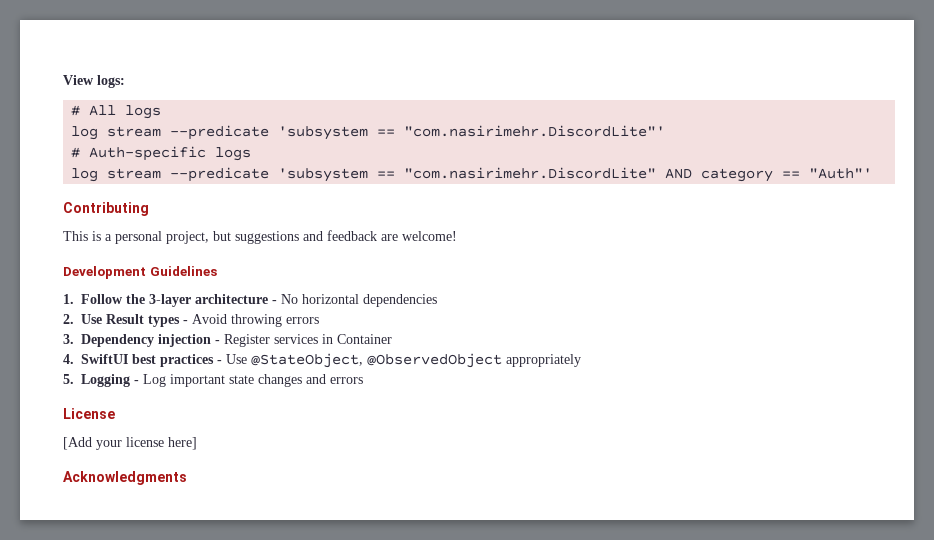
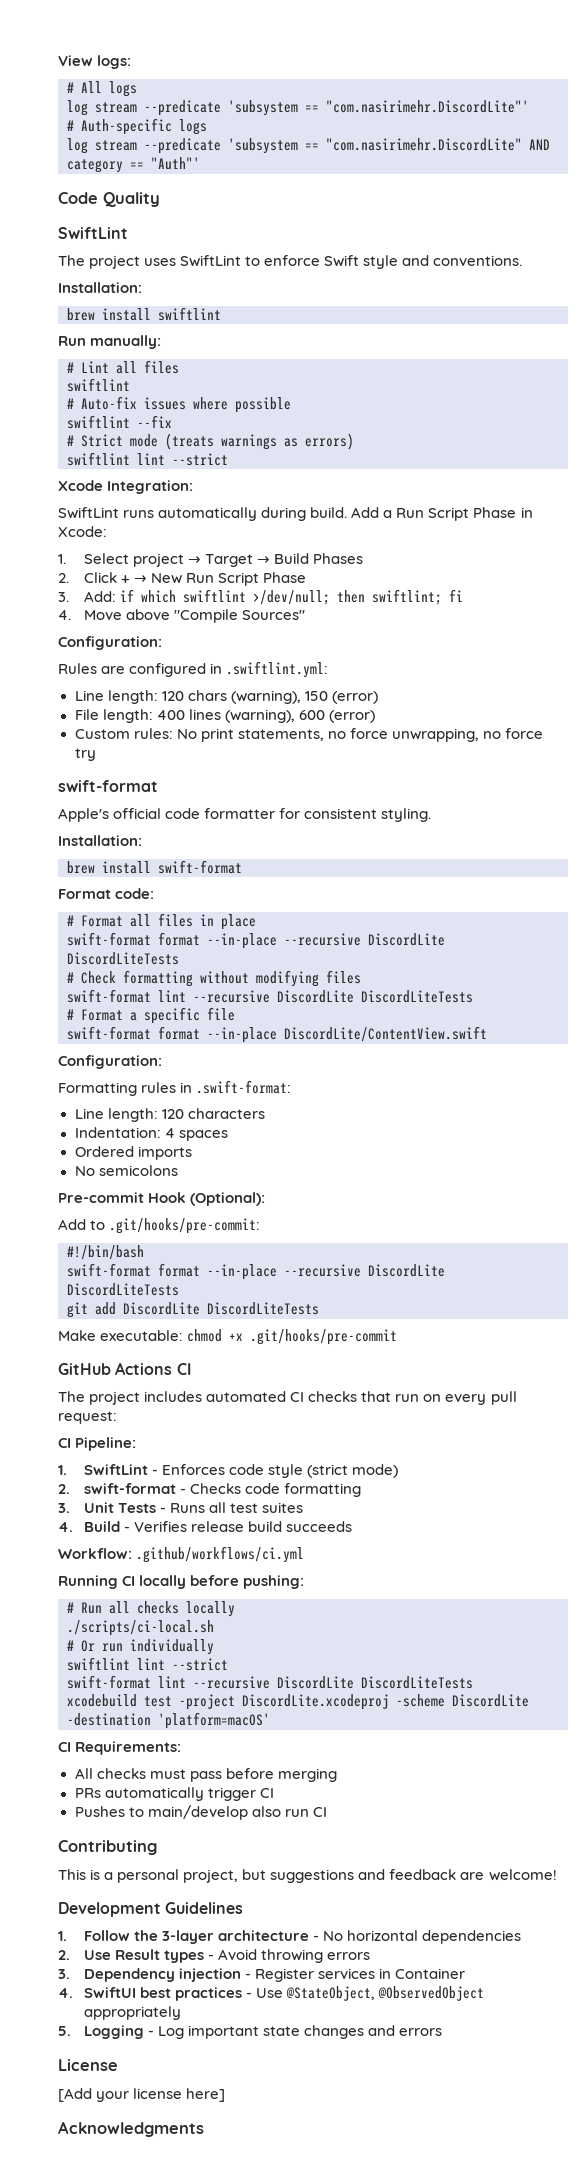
(873, 173) none -> [58,192,160,207] [58,227,128,239] [58,255,523,269] [58,282,142,293] [67,307,221,321] [58,335,162,349] [67,360,179,374] [67,378,130,392] [67,396,291,413] [67,415,172,429] [67,433,354,450] [67,452,228,466] [58,480,194,494] [58,507,533,521] [58,526,107,537] [58,553,364,567] [58,572,307,586] [58,589,463,605] [58,609,305,623] [58,636,162,650] [58,661,329,678] [74,690,378,704] [74,709,375,723] [74,728,543,742] [74,748,96,761] [58,780,158,792] [58,808,432,822] [58,835,142,846] [67,860,242,874] [58,888,155,899] [67,913,256,930] [67,932,445,949] [67,952,179,965] [67,970,361,987] [67,989,473,1003] [67,1007,235,1024] [67,1026,487,1043] [58,1055,162,1069] [58,1080,292,1096] [74,1108,265,1122] [74,1127,228,1141] [74,1146,192,1160] [74,1165,178,1176] [58,1192,266,1206] [58,1218,261,1234] [67,1245,144,1260] [67,1263,445,1280] [67,1283,179,1296] [67,1302,319,1318] [58,1329,398,1345] [58,1362,191,1375] [58,1391,517,1405] [58,1411,117,1424] [58,1437,137,1451] [58,1464,399,1478] [58,1483,361,1497] [58,1502,304,1513] [58,1521,353,1532] [58,1546,305,1563] [58,1575,305,1589] [67,1601,235,1617] [67,1620,214,1636] [67,1639,214,1655] [67,1657,228,1671] [67,1675,473,1689] [67,1694,529,1710] [67,1712,270,1729] [58,1741,182,1755] [74,1768,337,1782] [74,1787,274,1801] [74,1805,327,1820] // Code Quality // SwiftLint // The project uses SwiftLint to enforce Swift style and conventions. // Installation: // brew install swiftlint // Run manually: // # Lint all files // swiftlint // # Auto-fix issues where possible // swiftlint --fix // # Strict mode (treats warnings as errors) // swiftlint lint --strict // Xcode Integration: // SwiftLint runs automatically during build. Add a Run Script Phase in Xcode: // 1. Select project → Target → Build Phases // 2. Click + → New Run Script Phase // 3. Add: if which swiftlint >/dev/null; then swiftlint; fi // 4. Move above "Compile Sources" // Configuration: // Rules are configured in .swiftlint.yml: // Line length: 120 chars (warning), 150 (error) // File length: 400 lines (warning), 600 (error) // Custom rules: No print statements, no force unwrapping, no force try // swift-format // Apple's official code formatter for consistent styling. // Installation: // brew install swift-format // Format code: // # Format all files in place // swift-format format --in-place --recursive DiscordLite DiscordLiteTests // # Check formatting without modifying files // swift-format lint --recursive DiscordLite DiscordLiteTests // # Format a specific file // swift-format format --in-place DiscordLite/ContentView.swift // Configuration: // Formatting rules in .swift-format: // Line length: 120 characters // Indentation: 4 spaces // Ordered imports // No semicolons // Pre-commit Hook (Optional): // Add to .git/hooks/pre-commit: // #!/bin/bash // swift-format format --in-place --recursive DiscordLite DiscordLiteTests // git add DiscordLite DiscordLiteTests // Make executable: chmod +x .git/hooks/pre-commit // GitHub Actions CI // The project includes automated CI checks that run on every pull request: // CI Pipeline: // 1. SwiftLint - Enforces code style (strict mode) // 2. swift-format - Checks code formatting // 3. Unit Tests - Runs all test suites // 4. Build - Verifies release build succeeds // Workflow: .github/workflows/ci.yml // Running CI locally before pushing: // # Run all checks locally // ./scripts/ci-local.sh // # Or run individually // swiftlint lint --strict // swift-format lint --recursive DiscordLite DiscordLiteTests // xcodebuild test -project DiscordLite.xcodeproj -scheme DiscordLite -destination 'platform=macOS' // CI Requirements: // All checks must pass before merging // PRs automatically trigger CI // Pushes to main/develop also run CI

